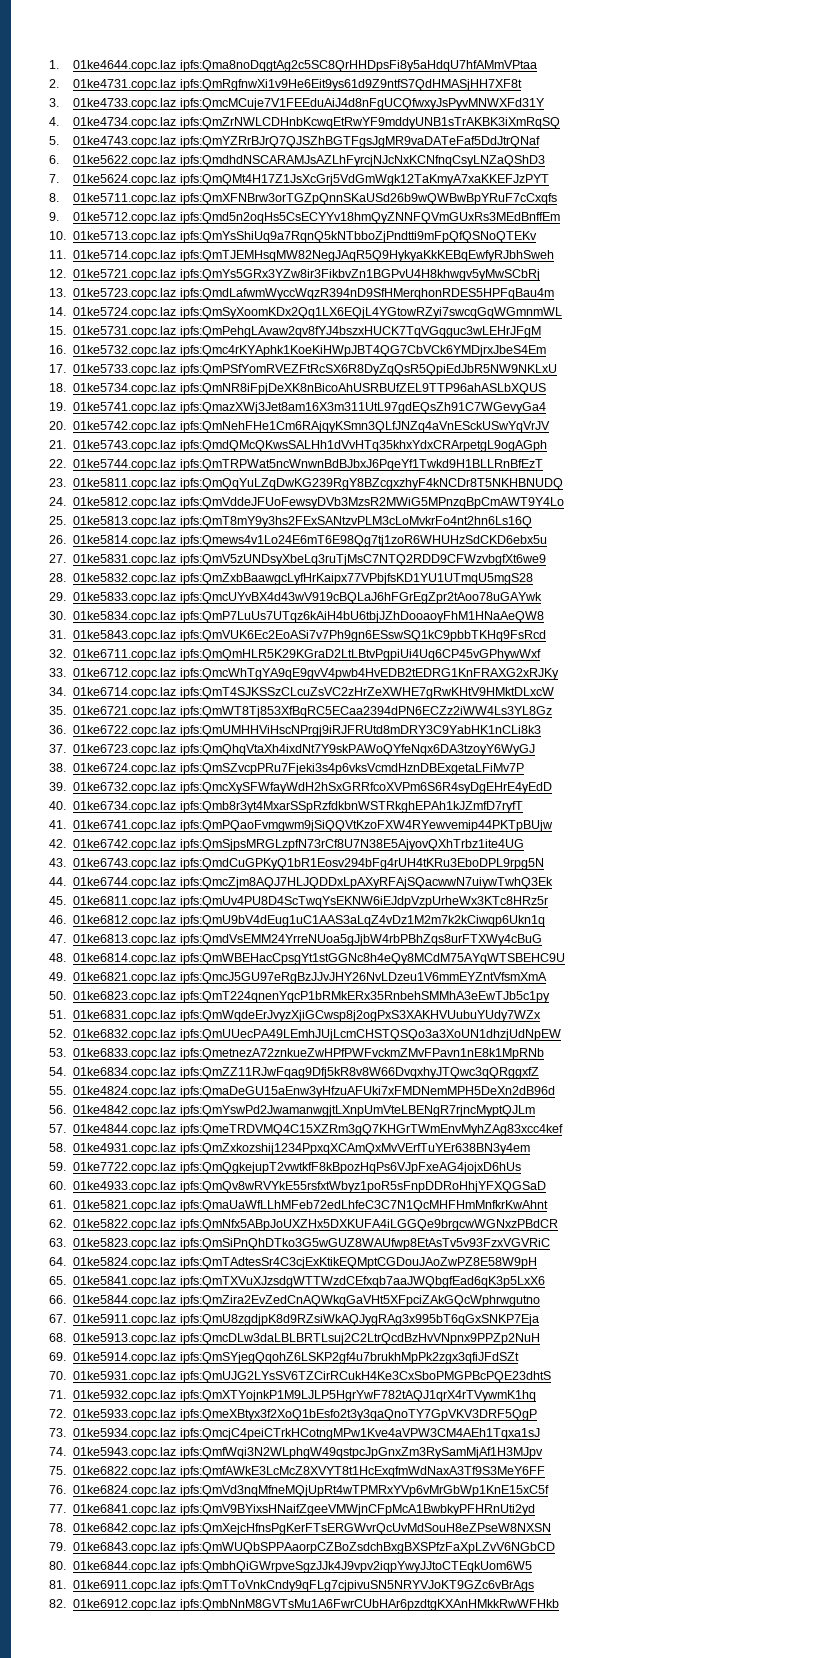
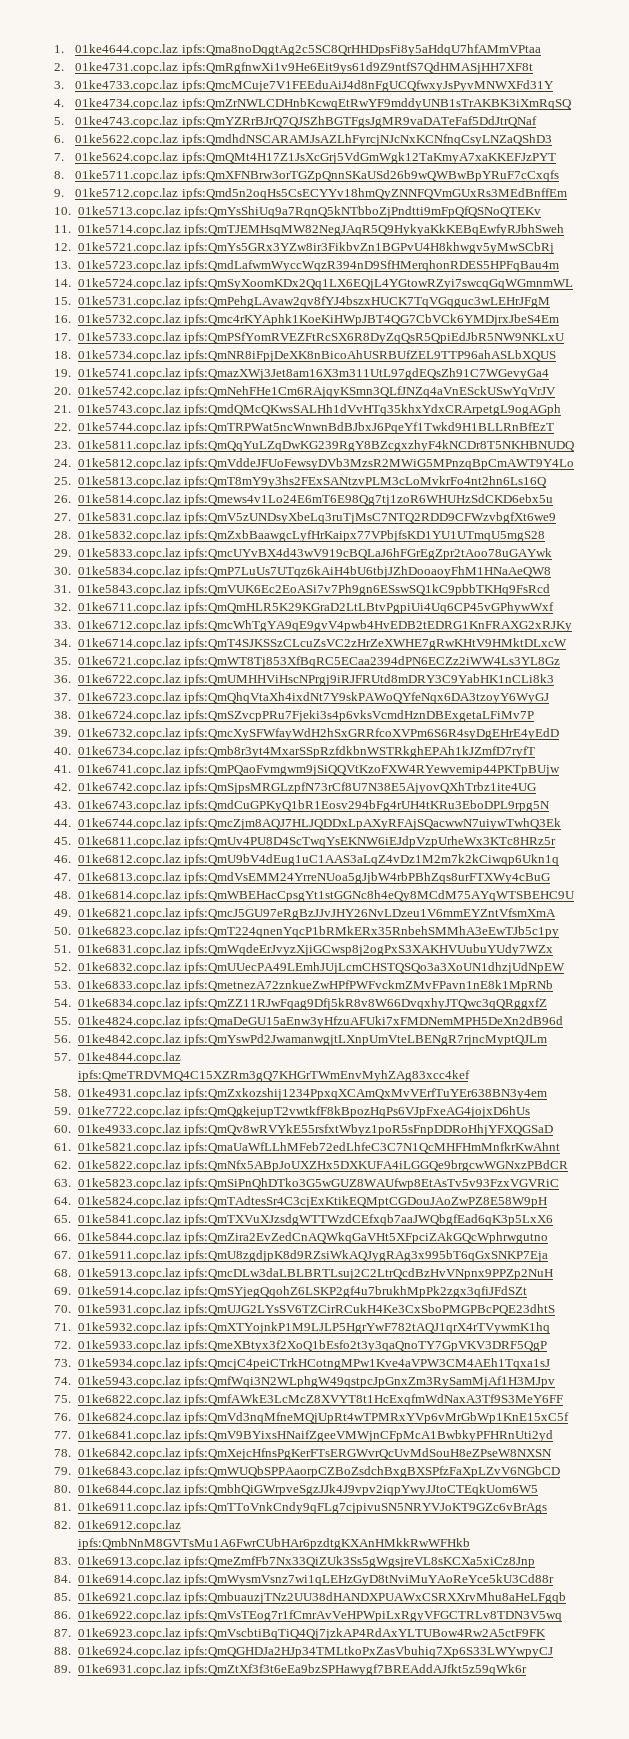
(559, 1605) none -> [54,1556,536,1568] [54,1574,555,1586] [54,1592,567,1604] [54,1610,563,1622] [54,1628,547,1640] [54,1646,554,1658] [54,1664,528,1676] // 83. 01ke6913.copc.laz ipfs:QmeZmfFb7Nx33QiZUk3Ss5gWgsjreVL8sKCXa5xiCz8Jnp // 84. 01ke6914.copc.laz ipfs:QmWysmVsnz7wi1qLEHzGyD8tNviMuYAoReYce5kU3Cd88r // 85. 01ke6921.copc.laz ipfs:QmbuauzjTNz2UU38dHANDXPUAWxCSRXXrvMhu8aHeLFgqb // 86. 01ke6922.copc.laz ipfs:QmVsTEog7r1fCmrAvVeHPWpiLxRgyVFGCTRLv8TDN3V5wq // 87. 01ke6923.copc.laz ipfs:QmVscbtiBqTiQ4Qj7jzkAP4RdAxYLTUBow4Rw2A5ctF9FK // 88. 01ke6924.copc.laz ipfs:QmQGHDJa2HJp34TMLtkoPxZasVbuhiq7Xp6S33LWYwpyCJ // 89. 01ke6931.copc.laz ipfs:QmZtXf3f3t6eEa9bzSPHawygf7BREAddAJfkt5z59qWk6r

